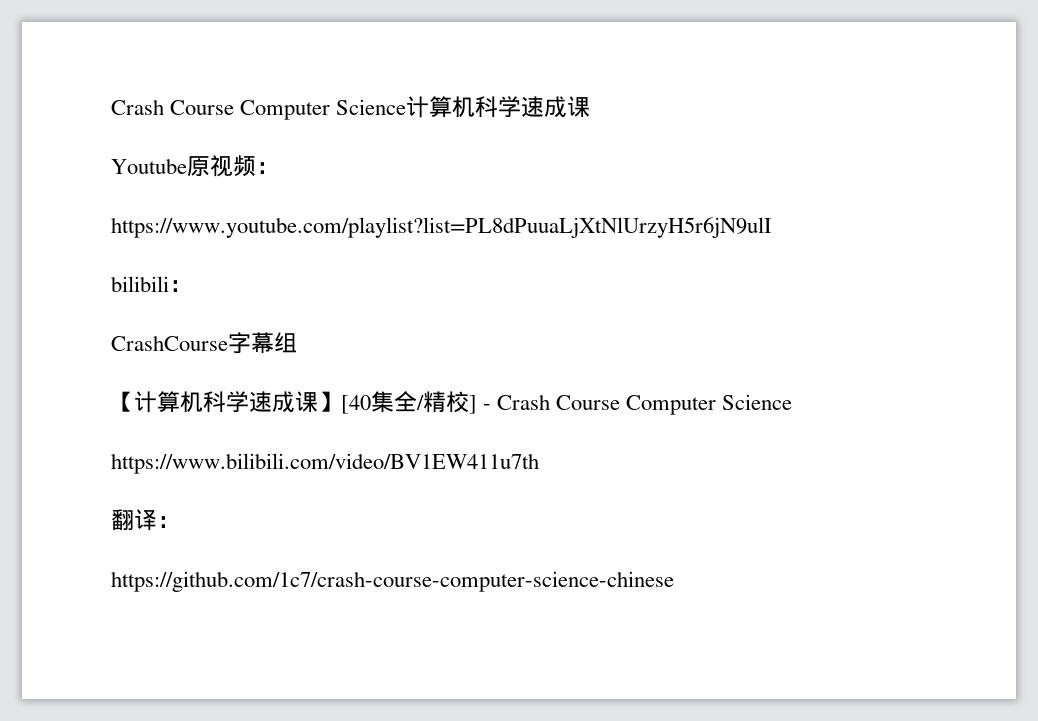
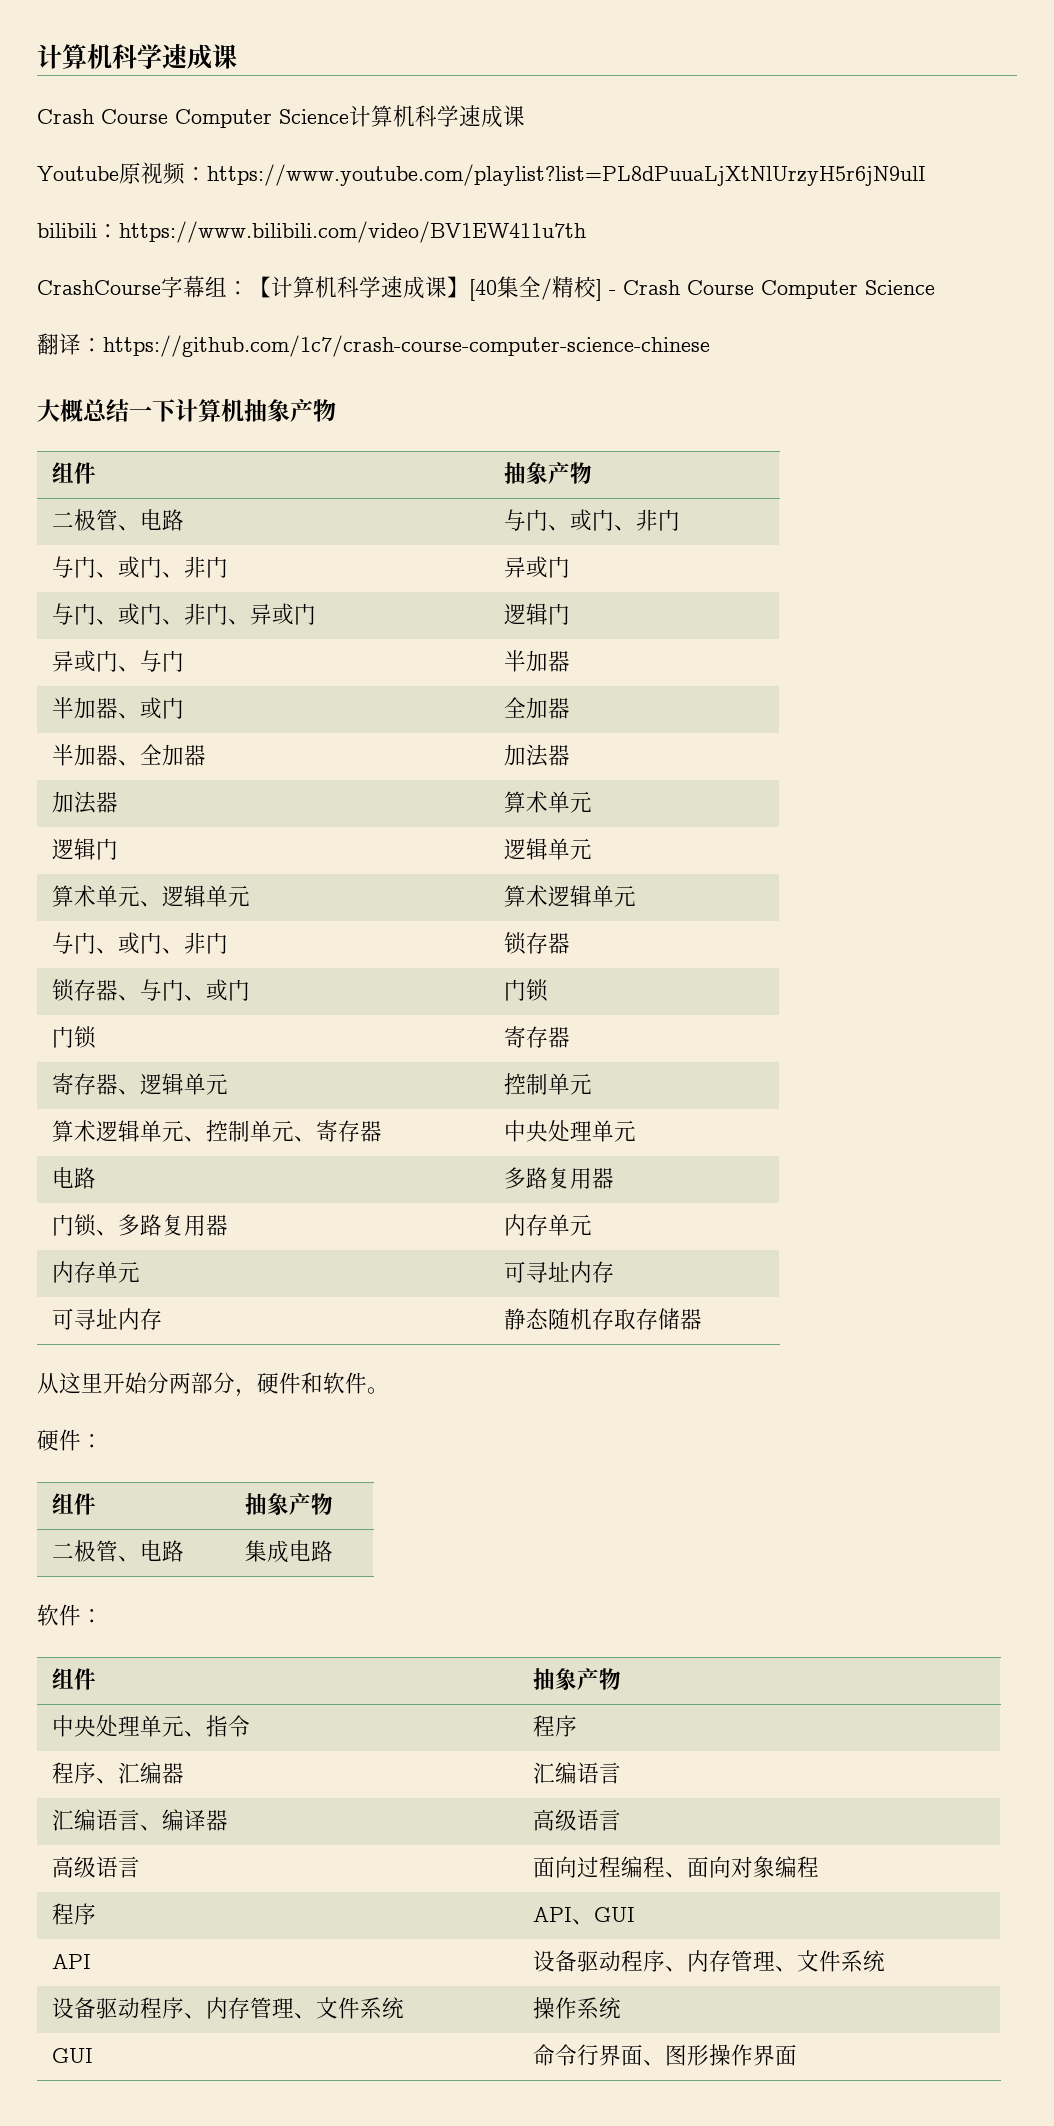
(111, 107) none -> [37,43,237,69] 计算机科学速成课 //
(279, 168) // -> (207, 174) none
(192, 286) none -> [119,221,586,243] https://www.bilibili.com/video/BV1EW411u7th
(297, 342) // -> [227,281,249,295] ：
[111,453,539,474] // https://www.bilibili.com/video/BV1EW411u7th -> (935, 287) none
[111,571,674,592] // https://github.com/1c7/crash-course-computer-science-chinese -> [103,335,710,357] [37,399,336,422] [52,462,97,484] [504,462,593,484] [52,509,185,531] [504,509,681,531] [52,556,229,578] [504,556,571,578] [52,603,317,625] [504,603,571,625] [52,650,185,672] [504,650,571,672] [52,697,185,719] [504,697,571,719] [52,744,207,766] [504,744,571,767] [52,791,119,814] [504,791,593,813] [52,838,119,860] [504,838,593,860] [52,885,251,907] [504,885,637,907] [52,932,229,954] [504,932,571,955] [52,979,251,1002] [504,979,549,1002] [52,1026,97,1049] [504,1026,571,1048] [52,1073,229,1095] [504,1073,593,1095] [52,1120,383,1142] [504,1120,637,1142] [52,1167,97,1189] [504,1167,615,1189] [52,1214,229,1237] [504,1214,593,1236] [52,1261,141,1283] [504,1261,615,1283] [52,1308,163,1330] [504,1308,703,1330] [37,1372,389,1397] [37,1429,103,1451] [52,1493,97,1515] [245,1493,334,1515] [52,1540,185,1562] [245,1540,334,1563] [37,1604,103,1626] [52,1668,97,1690] [533,1668,622,1690] [52,1715,251,1737] [533,1715,578,1737] [52,1762,185,1784] [533,1762,622,1784] [52,1809,229,1831] [533,1809,622,1831] [52,1856,141,1878] [533,1856,820,1878] [52,1903,97,1925] [533,1907,636,1925] [52,1954,92,1969] [533,1950,886,1972] [52,1997,405,2019] [533,1997,622,2019] [52,2048,94,2063] [533,2044,798,2066] https://github.com/1c7/crash-course-computer-science-chinese // 大概总结一下计算机抽象产物 // 组件 | 抽象产物 // 二极管、电路 | 与门、或门、非门 // 与门、或门、非门 | 异或门 // 与门、或门、非门、异或门 | 逻辑门 // 异或门、与门 | 半加器 // 半加器、或门 | 全加器 // 半加器、全加器 | 加法器 // 加法器 | 算术单元 // 逻辑门 | 逻辑单元 // 算术单元、逻辑单元 | 算术逻辑单元 // 与门、或门、非门 | 锁存器 // 锁存器、与门、或门 | 门锁 // 门锁 | 寄存器 // 寄存器、逻辑单元 | 控制单元 // 算术逻辑单元、控制单元、寄存器 | 中央处理单元 // 电路 | 多路复用器 // 门锁、多路复用器 | 内存单元 // 内存单元 | 可寻址内存 // 可寻址内存 | 静态随机存取存储器 // 从这里开始分两部分，硬件和软件。 // 硬件： // 组件 | 抽象产物 // 二极管、电路 | 集成电路 // 软件： // 组件 | 抽象产物 // 中央处理单元、指令 | 程序 // 程序、汇编器 | 汇编语言 // 汇编语言、编译器 | 高级语言 // 高级语言 | 面向过程编程、面向对象编程 // 程序 | API、GUI // API | 设备驱动程序、内存管理、文件系统 // 设备驱动程序、内存管理、文件系统 | 操作系统 // GUI | 命令行界面、图形操作界面

